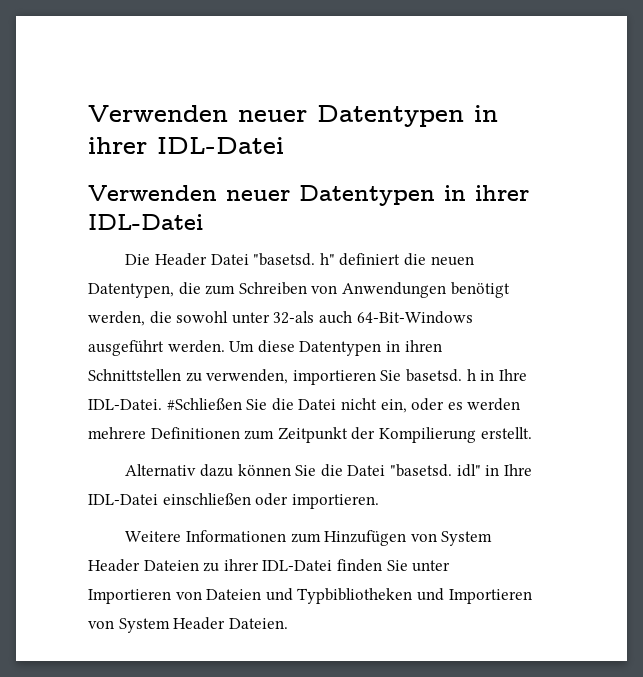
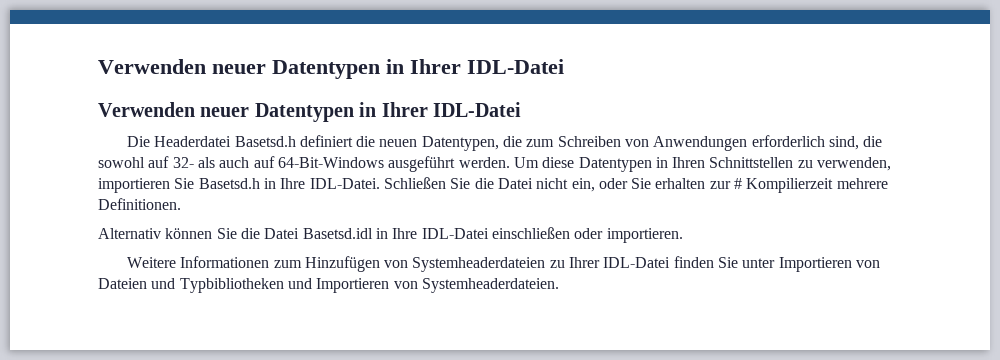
[88,105,498,127] [88,137,147,154] Verwenden neuer Datentypen in ihrer -> [98,59,461,79] Verwenden neuer Datentypen in Ihrer
[475,185,529,201] ihrer -> [381,102,428,117] Ihrer
[155,253,335,266] Header Datei "basetsd. h" -> [154,136,296,147] Headerdatei Basetsd.h
[450,282,510,298] [88,311,352,326] benötigt werden, die sowohl unter 32-als auch -> [751,135,883,150] [98,156,275,168] erforderlich sind, die sowohl auf 32- als auch auf
[404,340,442,352] ihren -> [672,157,706,168] Ihren
[405,369,476,382] basetsd. h -> [198,178,260,189] Basetsd.h
[166,398,242,410] #Schließen -> [383,177,446,189] Schließen
[447,398,521,411] [88,427,532,443] es werden mehrere Definitionen zum Zeitpunkt der Kompilierung erstellt. -> [631,178,888,193] [98,198,181,210] Sie erhalten zur # Kompilierzeit mehrere Definitionen.
[200,464,234,477] dazu -> (161, 233) none
[389,464,481,477] "basetsd. idl" -> [302,228,373,239] Basetsd.idl
[441,531,493,546] [88,559,259,572] System Header Dateien zu ihrer -> [412,257,601,272] Systemheaderdateien zu Ihrer
[118,617,288,633] System Header Dateien. -> [421,278,559,293] Systemheaderdateien.

